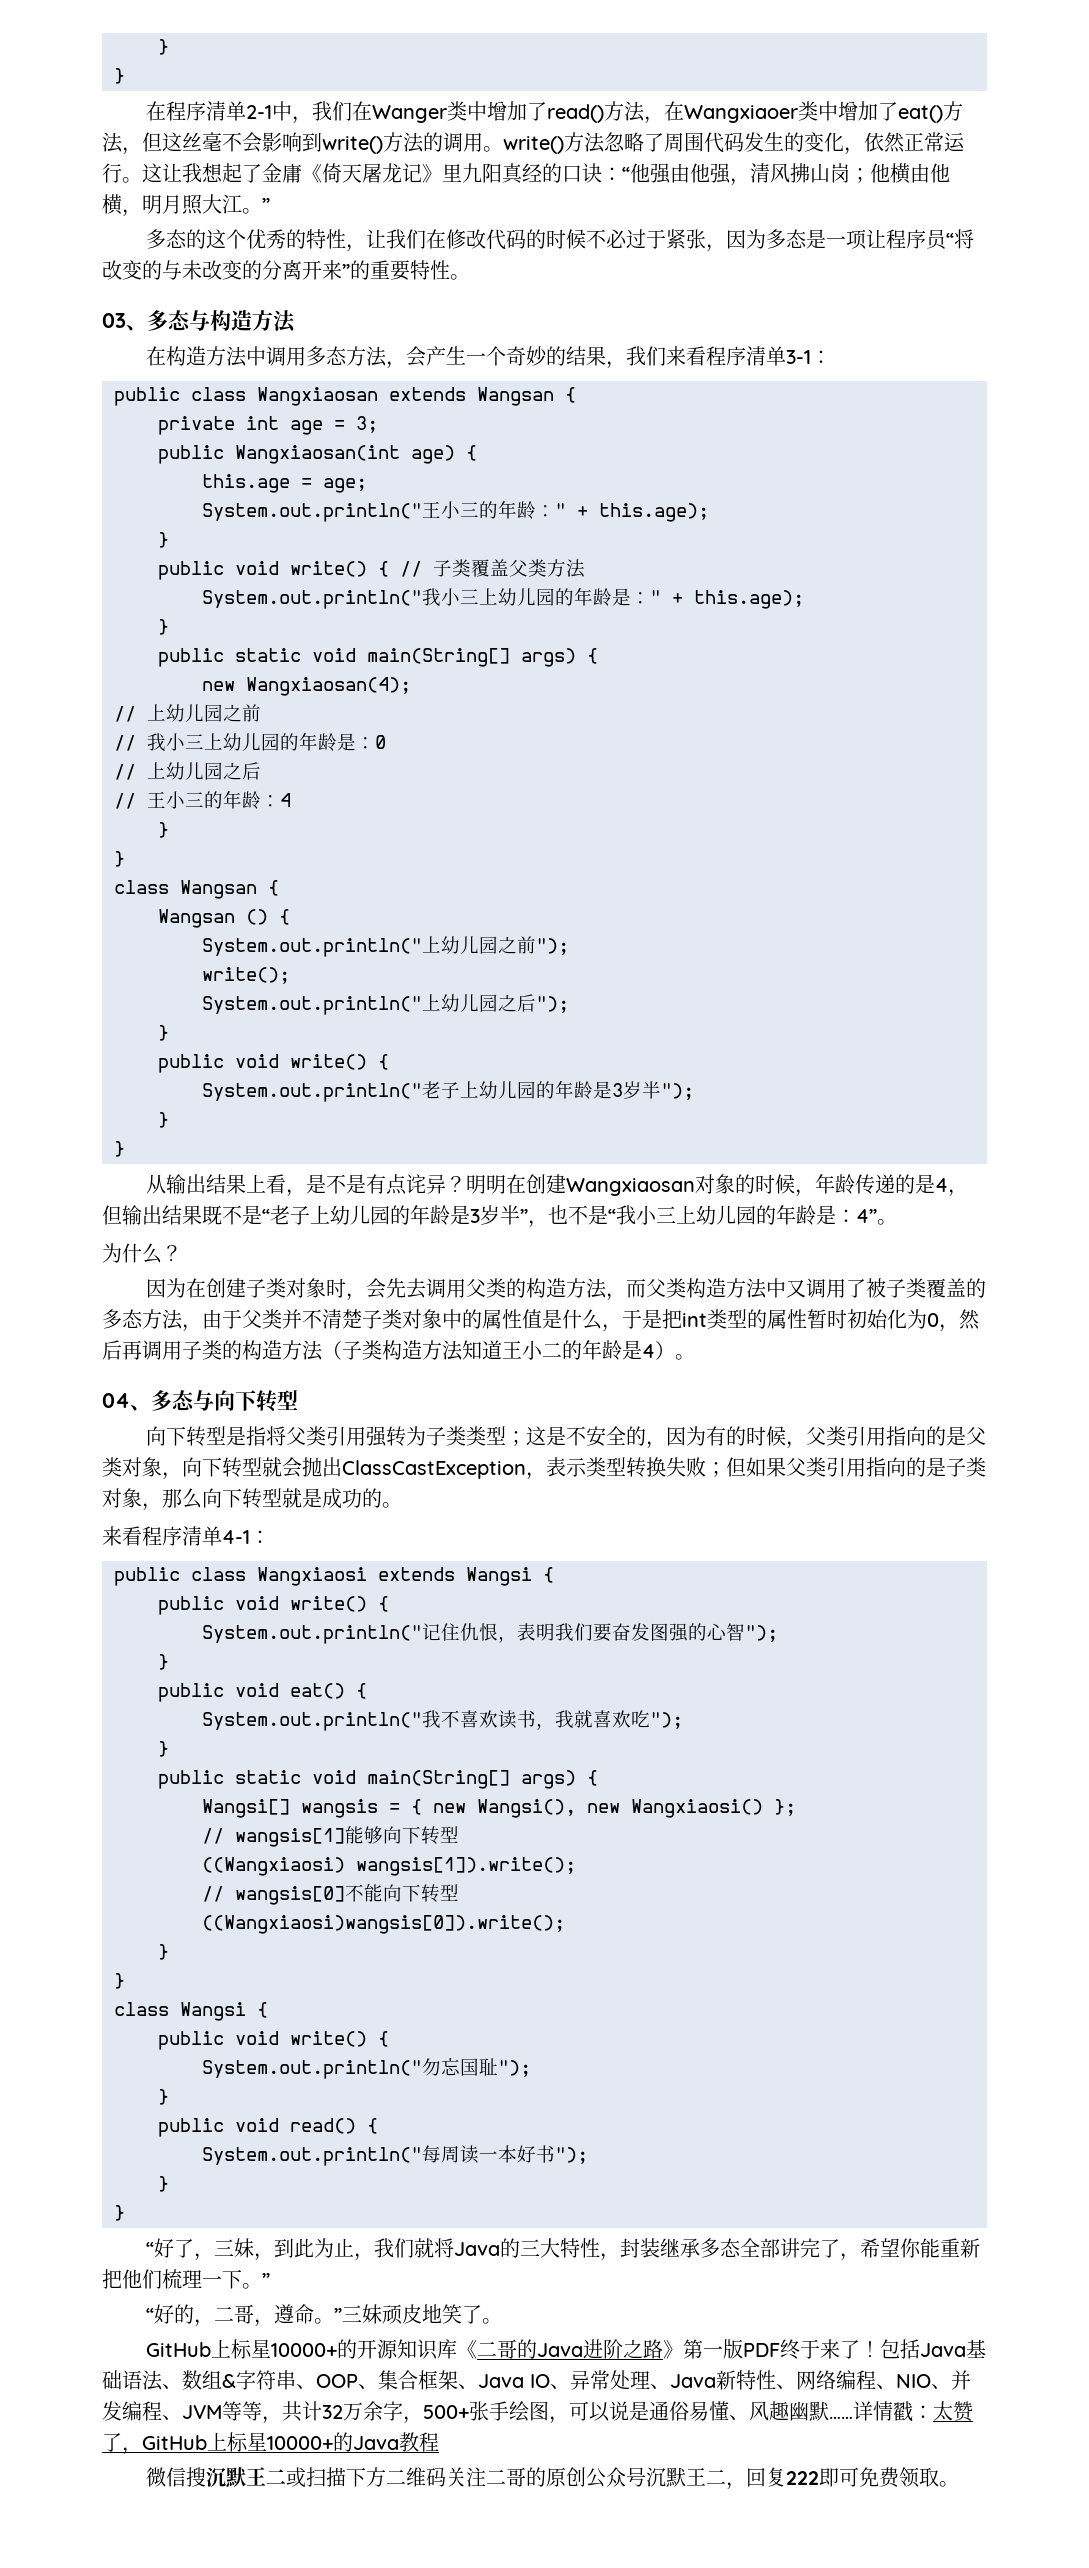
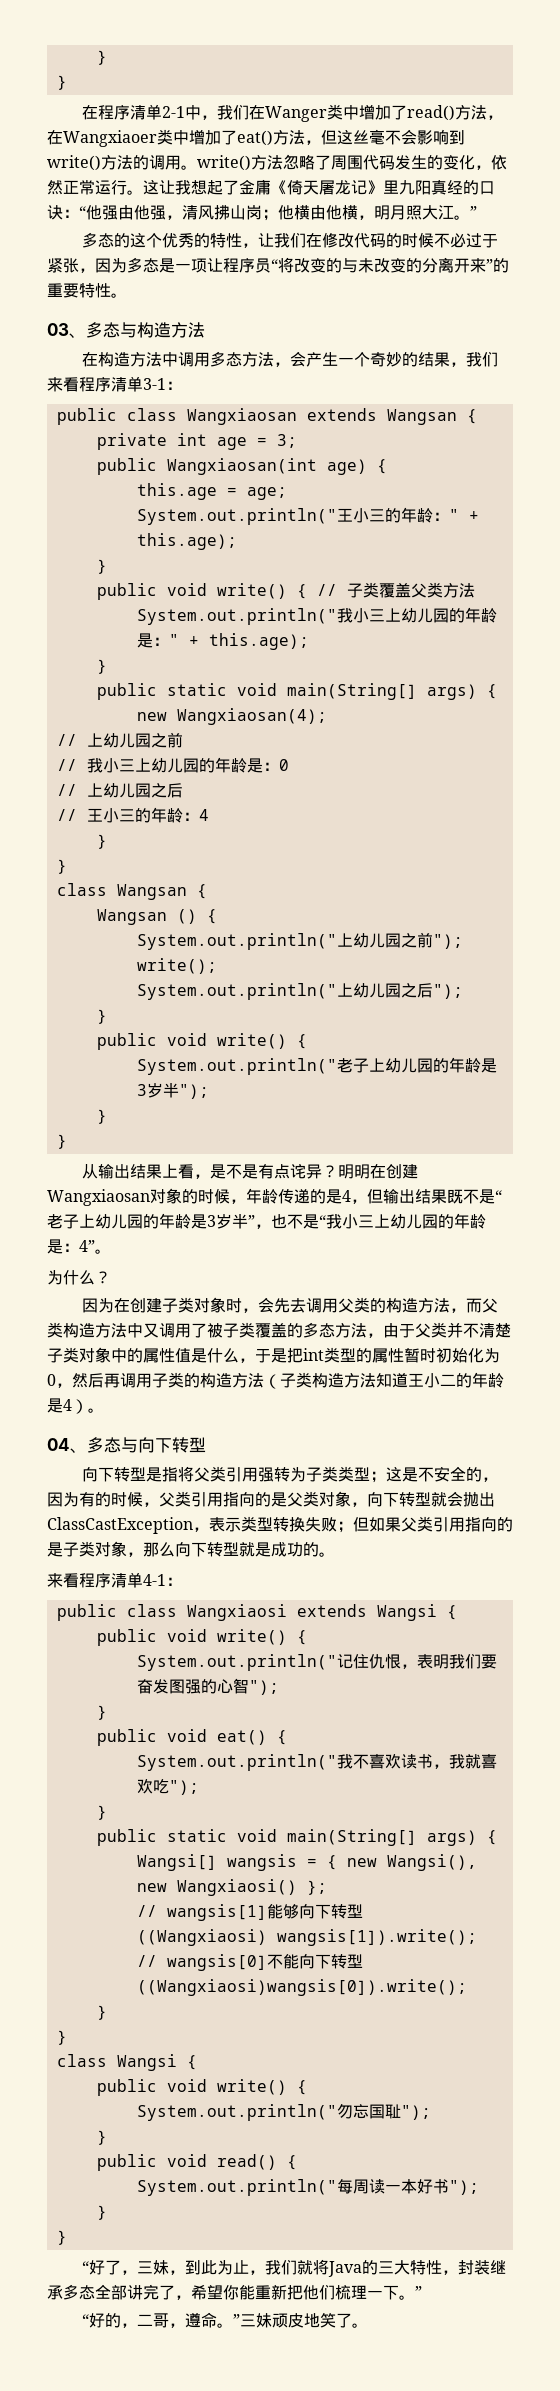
[145,2339,986,2360] [102,2370,971,2391] [102,2401,974,2424] [102,2432,439,2455] [145,2467,959,2490] // GitHub上标星10000+的开源知识库《二哥的Java进阶之路》第一版PDF终于来了！包括Java基础语法、数组&字符串、OOP、集合框架、Java IO、异常处理、Java新特性、网络编程、NIO、并发编程、JVM等等，共计32万余字，500+张手绘图，可以说是通俗易懂、风趣幽默……详情戳：太赞了，GitHub上标星10000+的Java教程 // 微信搜沉默王二或扫描下方二维码关注二哥的原创公众号沉默王二，回复222即可免费领取。 -> (369, 2325) none

